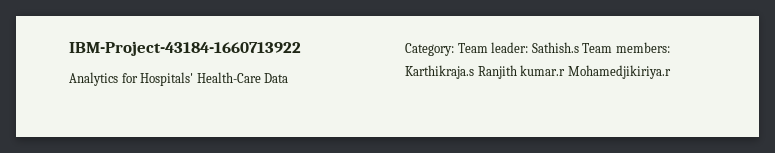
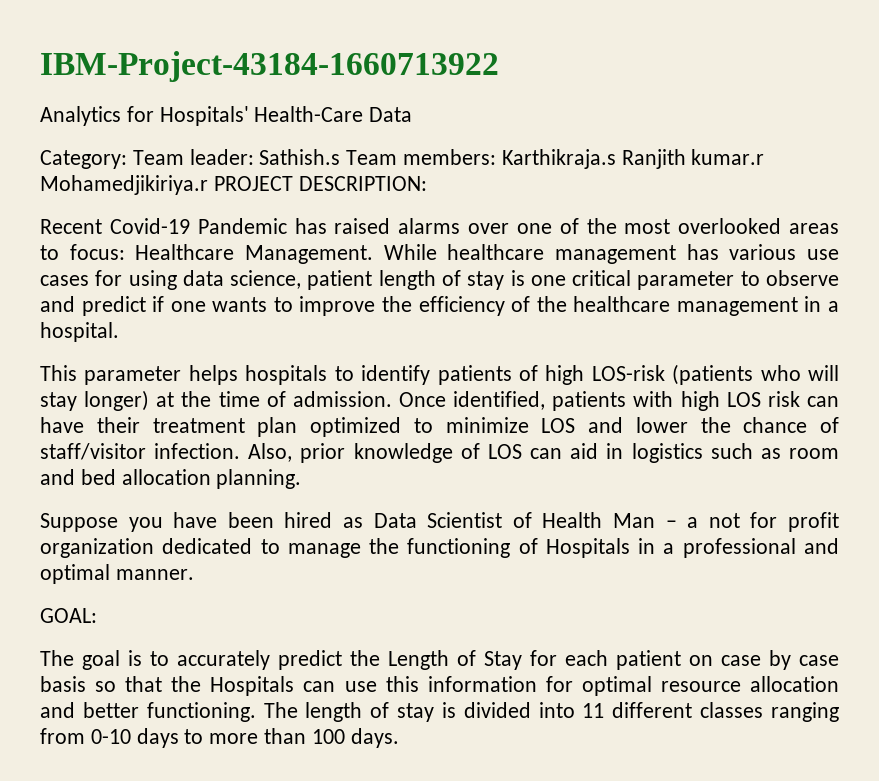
(671, 72) none -> [213,176,427,191] [40,218,839,234] [40,244,839,264] [40,270,840,290] [40,296,839,316] [40,322,119,342] [40,364,839,385] [40,390,839,411] [40,417,839,437] [40,443,840,463] [40,469,302,489] [40,512,840,532] [40,538,839,558] [40,564,194,584] [40,608,97,623] [40,650,839,670] [40,676,839,696] [40,702,839,722] [40,728,399,748] PROJECT DESCRIPTION: // Recent Covid-19 Pandemic has raised alarms over one of the most overlooked areas to focus: Healthcare Management. While healthcare management has various use cases for using data science, patient length of stay is one critical parameter to observe and predict if one wants to improve the efficiency of the healthcare management in a hospital. // This parameter helps hospitals to identify patients of high LOS-risk (patients who will stay longer) at the time of admission. Once identified, patients with high LOS risk can have their treatment plan optimized to minimize LOS and lower the chance of staff/visitor infection. Also, prior knowledge of LOS can aid in logistics such as room and bed allocation planning. // Suppose you have been hired as Data Scientist of Health Man – a not for profit organization dedicated to manage the functioning of Hospitals in a professional and optimal manner. // GOAL: // The goal is to accurately predict the Length of Stay for each patient on case by case basis so that the Hospitals can use this information for optimal resource allocation and better functioning. The length of stay is divided into 11 different classes ranging from 0-10 days to more than 100 days.

